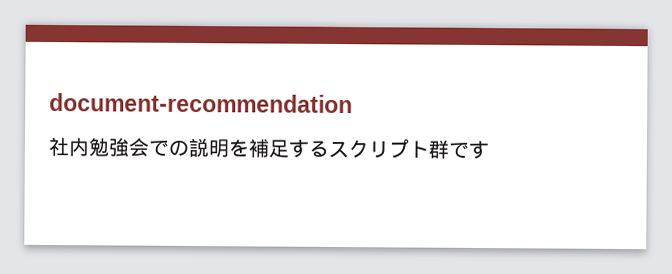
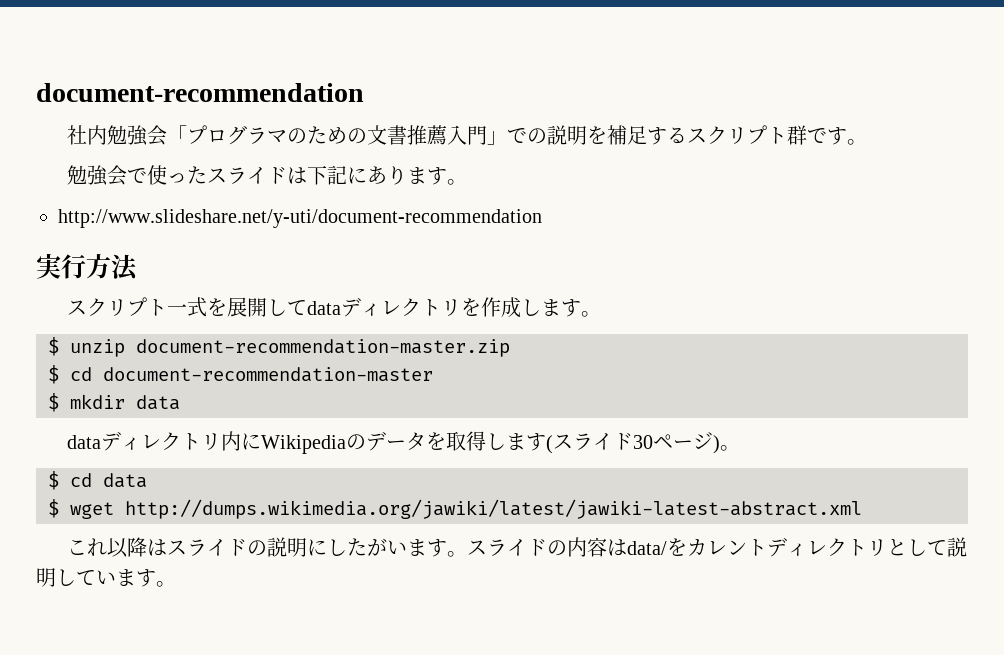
(149, 147) none -> [167,125,508,145] 「プログラマのための文書推薦入門」
(489, 150) none -> [847,139,868,145] [67,165,468,186] [58,209,542,228] [36,253,138,281] [67,297,602,318] [48,337,510,357] [48,365,433,384] [48,393,180,412] [67,431,741,454] [48,471,147,490] [48,499,862,519] [67,537,968,558] [36,568,176,587] 。 // 勉強会で使ったスライドは下記にあります。 // http://www.slideshare.net/y-uti/document-recommendation // 実行方法 // スクリプト一式を展開してdataディレクトリを作成します。 // $ unzip document-recommendation-master.zip // $ cd document-recommendation-master // $ mkdir data // dataディレクトリ内にWikipediaのデータを取得します(スライド30ページ)。 // $ cd data // $ wget http://dumps.wikimedia.org/jawiki/latest/jawiki-latest-abstract.xml // これ以降はスライドの説明にしたがいます。スライドの内容はdata/をカレントディレクトリとして説明しています。

